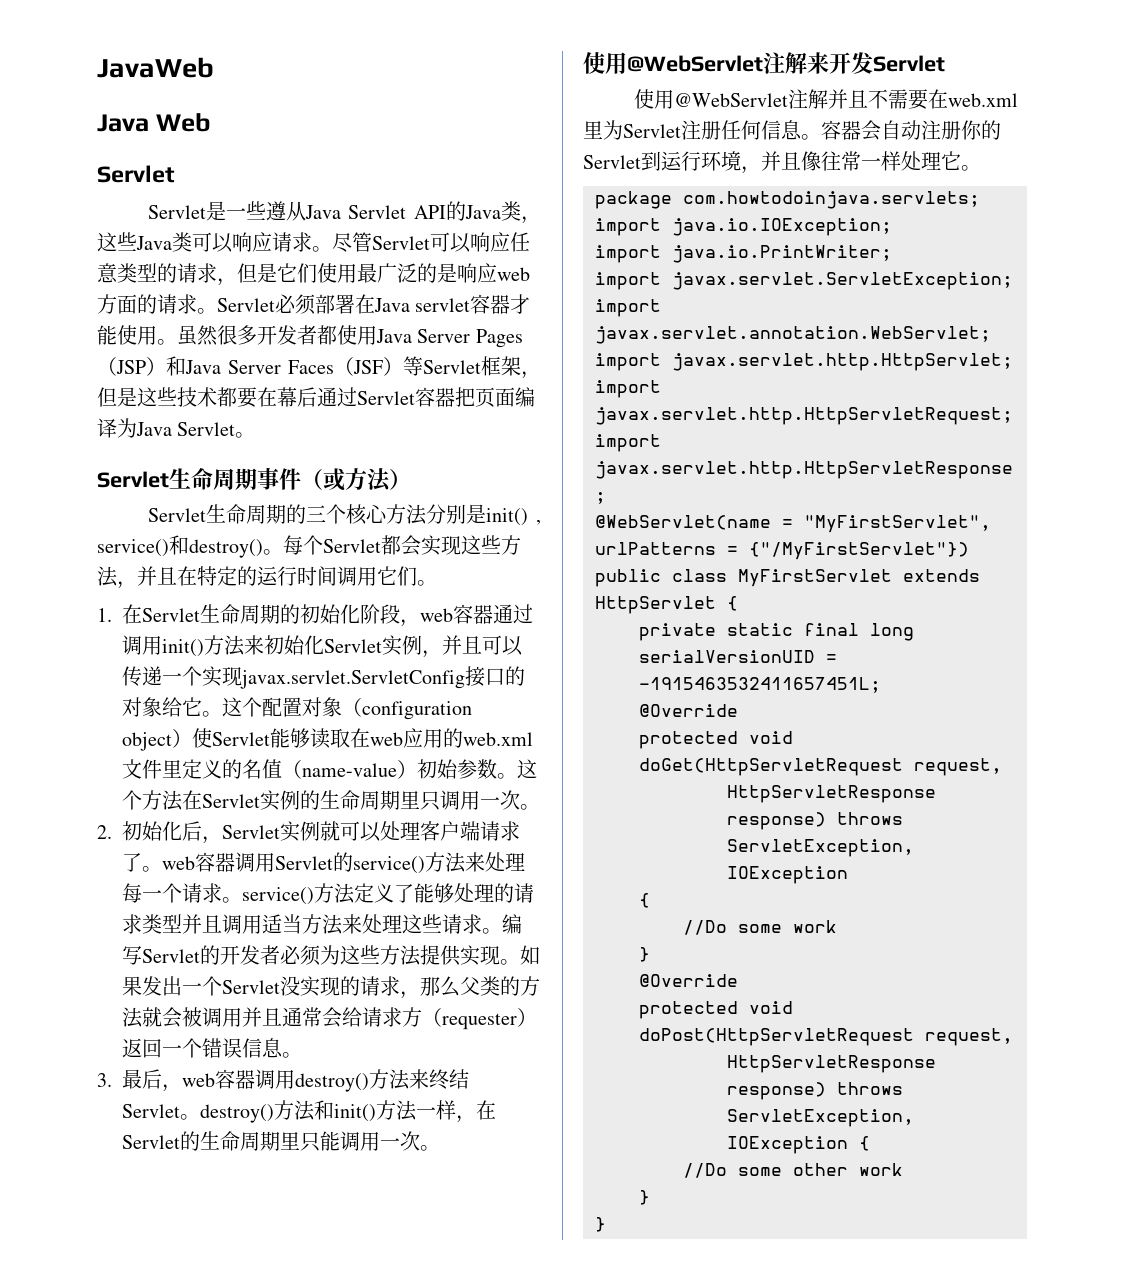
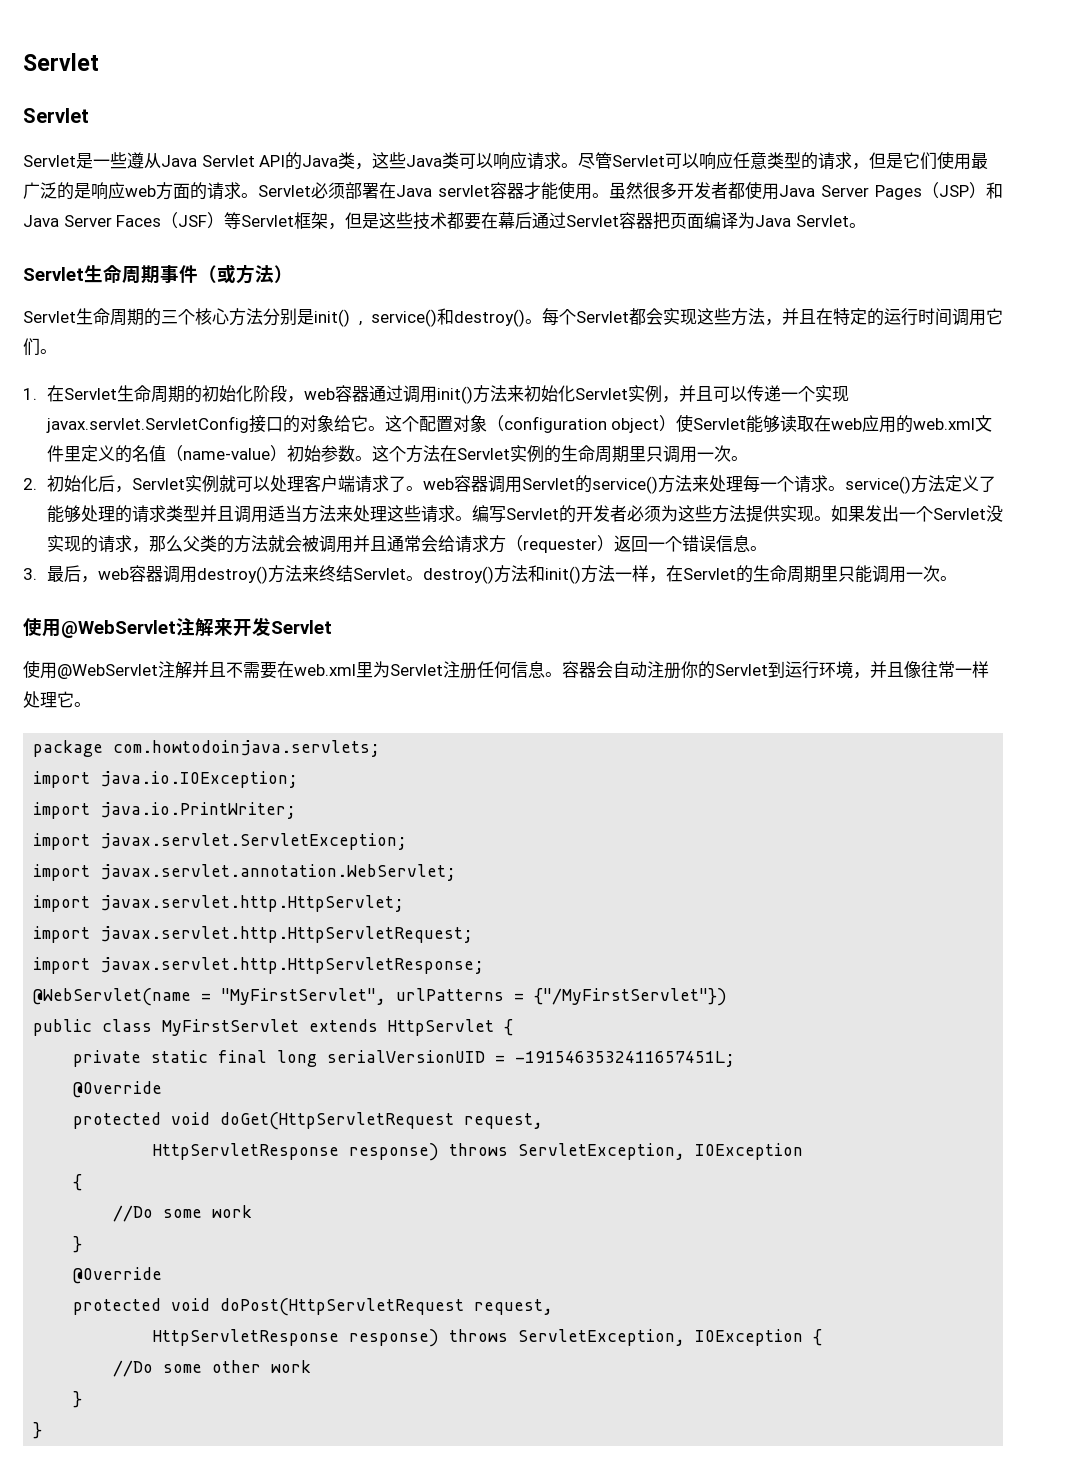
[97,57,214,78] [97,113,211,132] JavaWeb // Java Web -> [23,53,99,71] Servlet

